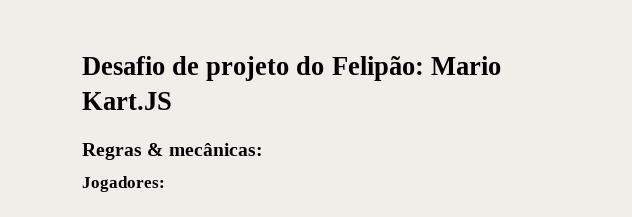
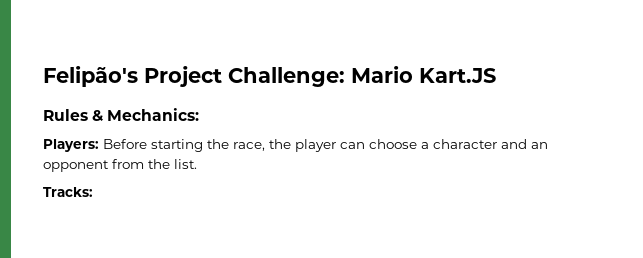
[82,56,501,81] [82,92,172,110] [82,143,263,160] [82,176,165,192] Desafio de projeto do Felipão: Mario Kart.JS // Regras & mecânicas: // Jogadores: -> [43,66,496,87] [43,108,200,121] [43,139,548,152] [43,159,197,172] [43,187,93,197] Felipão's Project Challenge: Mario Kart.JS // Rules & Mechanics: // Players: Before starting the race, the player can choose a character and an opponent from the list. // Tracks:

